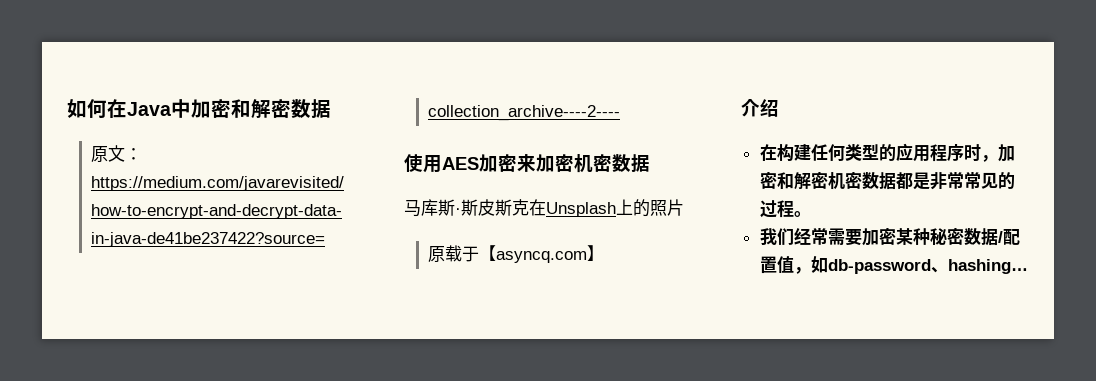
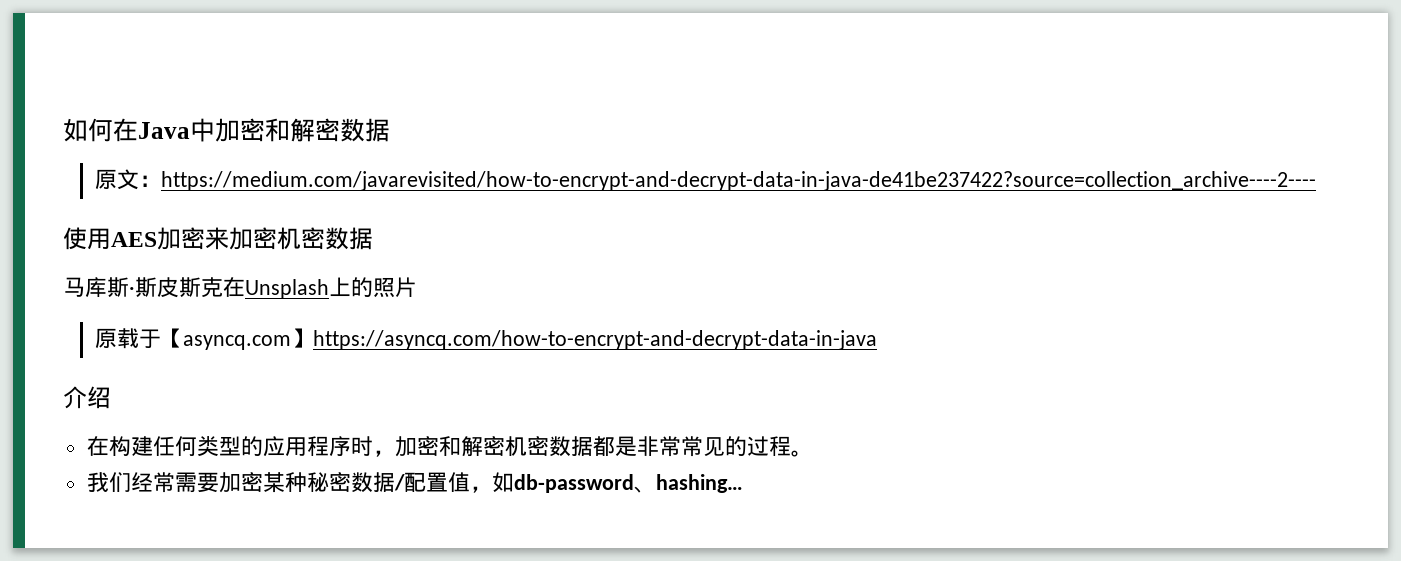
(605, 253) none -> [312,330,877,350] https://asyncq.com/how-to-encrypt-and-decrypt-data-in-java

